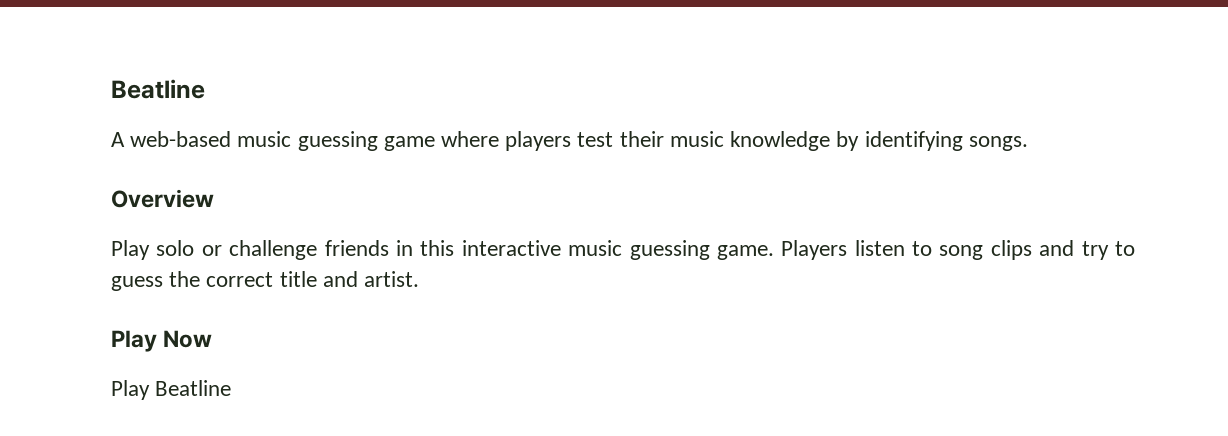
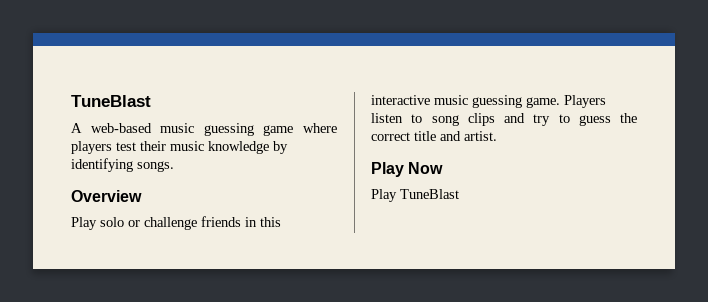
[111,79,205,99] Beatline -> [71,95,151,107] TuneBlast
[155,380,232,396] Beatline -> [400,189,459,199] TuneBlast

